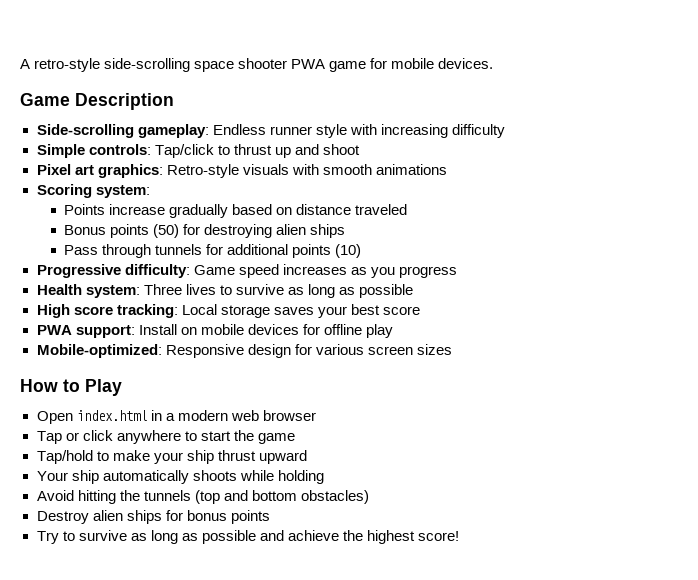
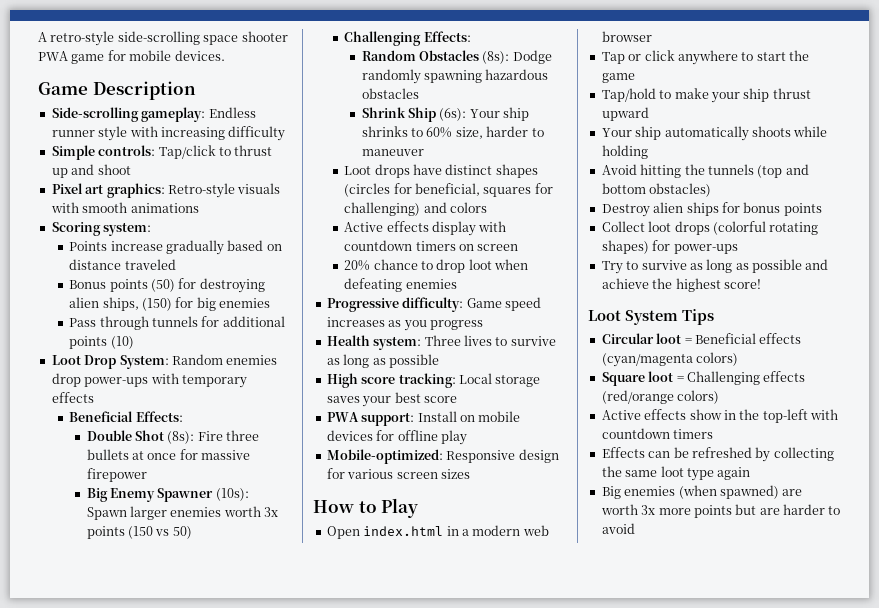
[310,224,346,238] ships -> [102,297,271,311] ships, (150) for big enemies
(362, 251) none -> [51,354,278,369] [51,373,247,388] [51,392,94,403] [69,411,183,422] [86,430,260,444] [86,449,251,460] [86,468,147,482] [86,488,249,502] [86,506,279,520] [86,526,192,539] [344,31,471,46] [361,50,552,64] [361,69,549,84] [361,88,419,99] [361,107,530,122] [361,126,544,139] [361,149,424,156] [344,164,538,178] [344,183,553,197] [344,202,487,216] [344,221,507,236] [344,240,519,251] [344,259,529,273] [344,278,457,292] // Loot Drop System: Random enemies drop power-ups with temporary effects // Beneficial Effects: // Double Shot (8s): Fire three bullets at once for massive firepower // Big Enemy Spawner (10s): Spawn larger enemies worth 3x points (150 vs 50) // Challenging Effects: // Random Obstacles (8s): Dodge randomly spawning hazardous obstacles // Shrink Ship (6s): Your ship shrinks to 60% size, harder to maneuver // Loot drops have distinct shapes (circles for beneficial, squares for challenging) and colors // Active effects display with countdown timers on screen // 20% chance to drop loot when defeating enemies
(270, 517) none -> [601,221,819,235] [601,240,738,254] // Collect loot drops (colorful rotating shapes) for power-ups
(460, 536) none -> [588,309,714,325] [601,333,802,344] [601,352,739,367] [601,371,806,386] [601,390,720,404] [601,409,838,423] [601,428,714,439] [601,447,834,462] [601,466,751,481] [601,485,803,499] [600,504,841,518] [601,523,635,534] // Loot System Tips // Circular loot = Beneficial effects (cyan/magenta colors) // Square loot = Challenging effects (red/orange colors) // Active effects show in the top-left with countdown timers // Effects can be refreshed by collecting the same loot type again // Big enemies (when spawned) are worth 3x more points but are harder to avoid

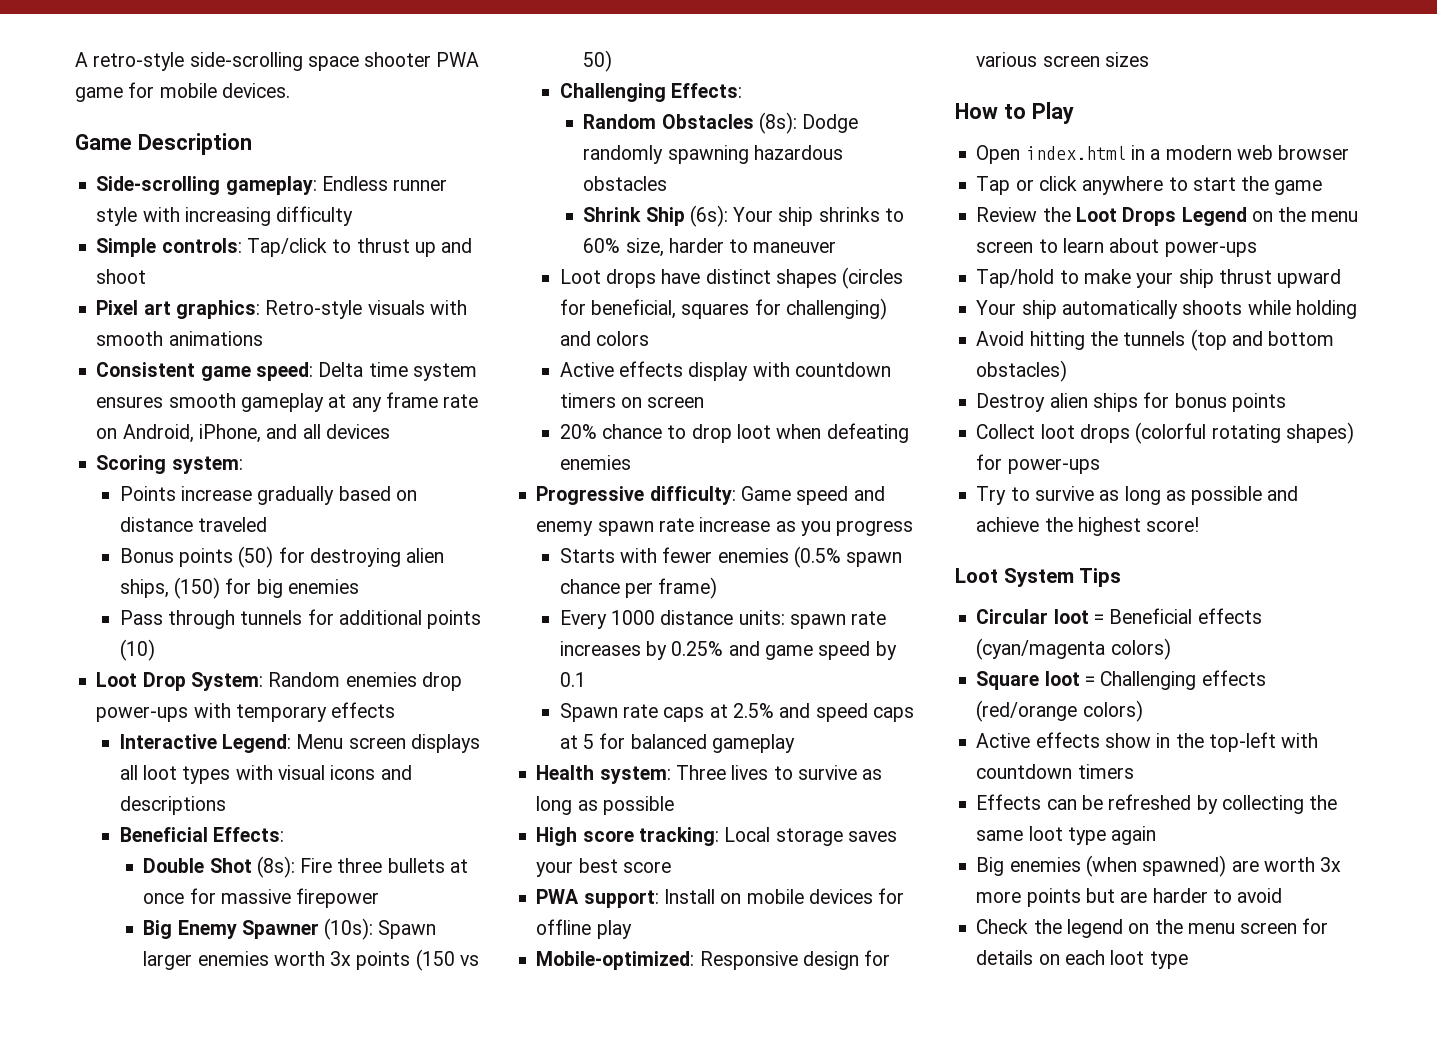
(199, 208) none -> [96,362,477,381] [96,392,479,412] [96,424,390,443] // Consistent game speed: Delta time system ensures smooth gameplay at any frame rate on Android, iPhone, and all devices
(94, 397) none -> [119,734,480,753] [119,765,412,784] [119,796,226,815] // Interactive Legend: Menu screen displays all loot types with visual icons and descriptions
[326,317,483,331] increases as you progress -> [853,486,885,501] [536,517,914,536] [559,546,903,568] [559,577,718,599] [559,610,887,629] [559,641,897,660] [559,672,586,687] [559,703,914,722] [559,733,795,753] and enemy spawn rate increase as you progress // Starts with fewer enemies (0.5% spawn chance per frame) // Every 1000 distance units: spawn rate increases by 0.25% and game speed by 0.1 // Spawn rate caps at 2.5% and speed caps at 5 for balanced gameplay
(635, 78) none -> [976,207,1359,226] [976,238,1257,257] // Review the Loot Drops Legend on the menu screen to learn about power-ups
(635, 528) none -> [976,918,1329,938] [976,950,1188,969] // Check the legend on the menu screen for details on each loot type

